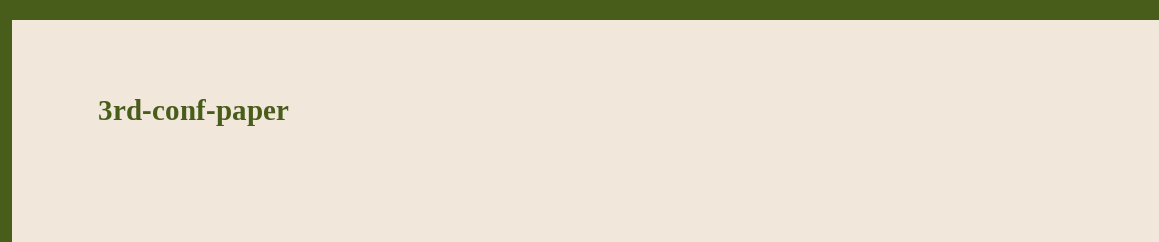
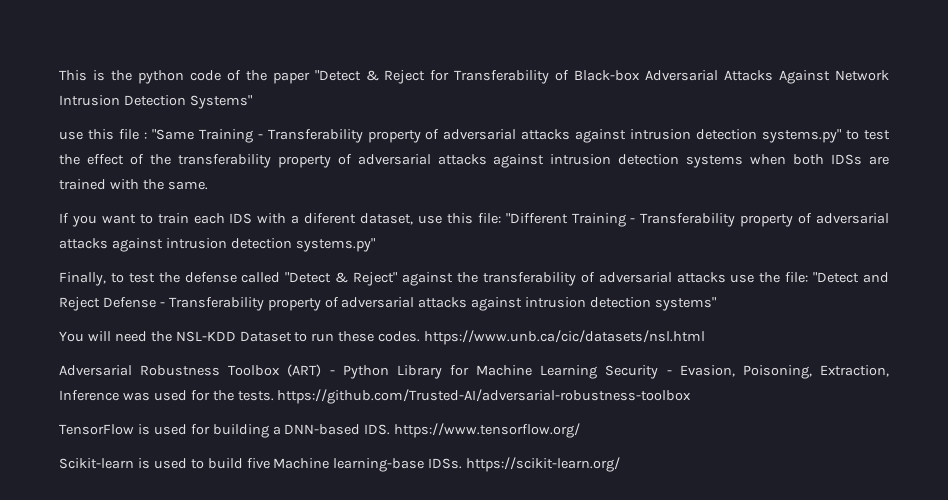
[98,99,289,126] 3rd-conf-paper -> [59,70,890,84] [59,95,252,109] [59,129,891,143] [59,154,889,168] [59,179,208,190] [59,213,889,227] [59,238,375,252] [59,272,890,286] [59,297,717,311] [59,330,706,345] [59,364,889,379] [59,389,692,404] [59,423,581,438] [59,457,621,472] This is the python code of the paper "Detect & Reject for Transferability of Black-box Adversarial Attacks Against Network Intrusion Detection Systems" // use this file : "Same Training - Transferability property of adversarial attacks against intrusion detection systems.py" to test the effect of the transferability property of adversarial attacks against intrusion detection systems when both IDSs are trained with the same. // If you want to train each IDS with a diferent dataset, use this file: "Different Training - Transferability property of adversarial attacks against intrusion detection systems.py" // Finally, to test the defense called "Detect & Reject" against the transferability of adversarial attacks use the file: "Detect and Reject Defense - Transferability property of adversarial attacks against intrusion detection systems" // You will need the NSL-KDD Dataset to run these codes. https://www.unb.ca/cic/datasets/nsl.html // Adversarial Robustness Toolbox (ART) - Python Library for Machine Learning Security - Evasion, Poisoning, Extraction, Inference was used for the tests. https://github.com/Trusted-AI/adversarial-robustness-toolbox // TensorFlow is used for building a DNN-based IDS. https://www.tensorflow.org/ // Scikit-learn is used to build five Machine learning-base IDSs. https://scikit-learn.org/

